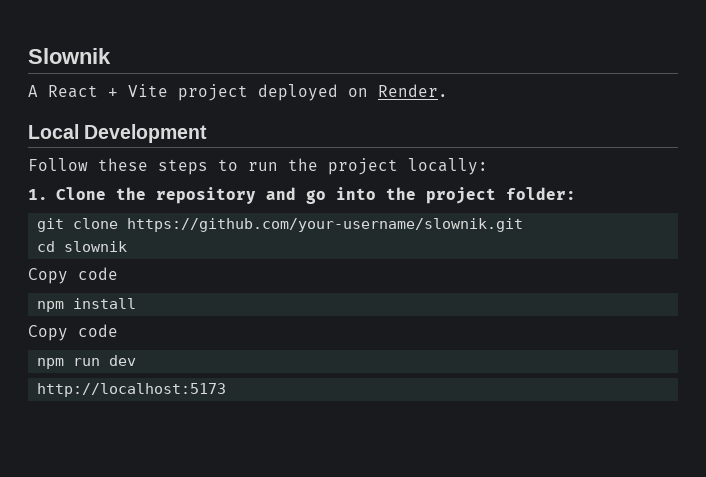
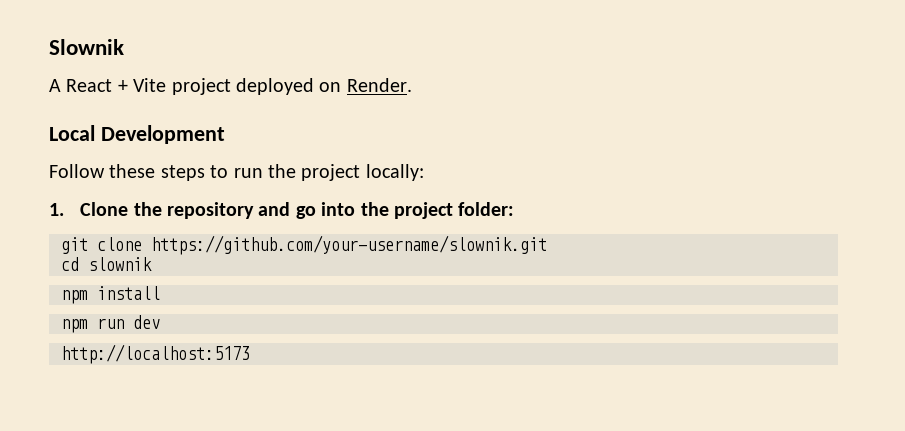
[28,267,118,284] // Copy code -> (152, 264) none
[28,324,118,341] // Copy code -> (160, 293) none

